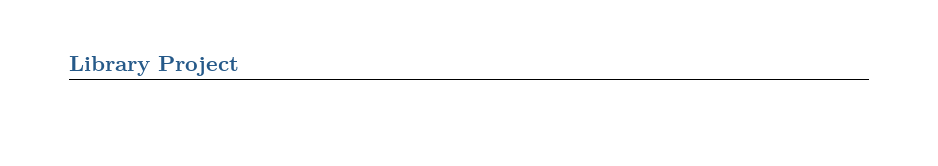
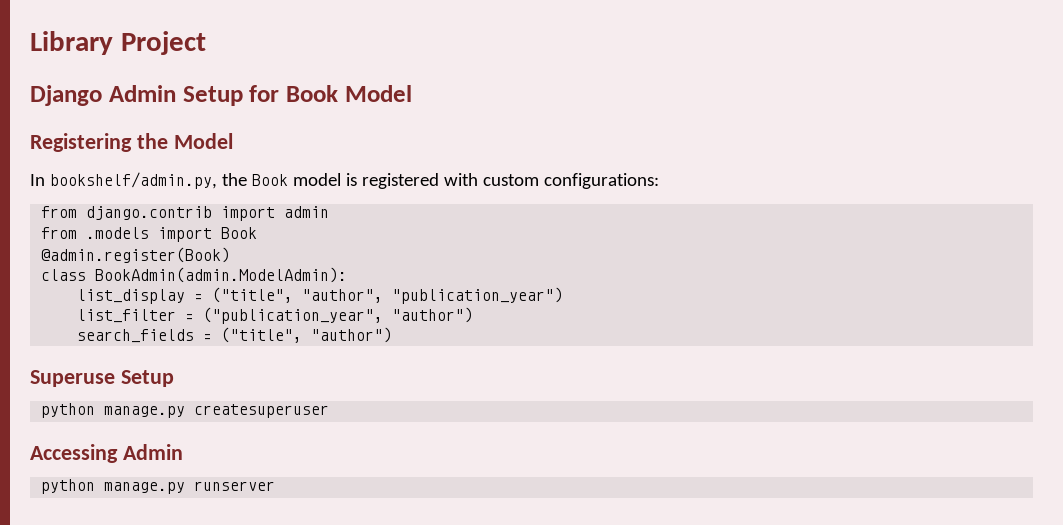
(239, 66) none -> [30,85,412,106] [30,133,233,152] [30,172,659,189] [41,206,330,221] [41,227,258,242] [41,247,231,263] [41,267,348,283] [77,287,564,304] [77,307,474,324] [77,327,393,343] [30,370,174,387] [41,403,330,418] [30,444,183,463] [41,479,276,494] // Django Admin Setup for Book Model // Registering the Model // In bookshelf/admin.py, the Book model is registered with custom configurations: // from django.contrib import admin // from .models import Book // @admin.register(Book) // class BookAdmin(admin.ModelAdmin): // list_display = ("title", "author", "publication_year") // list_filter = ("publication_year", "author") // search_fields = ("title", "author") // Superuse Setup // python manage.py createsuperuser // Accessing Admin // python manage.py runserver

